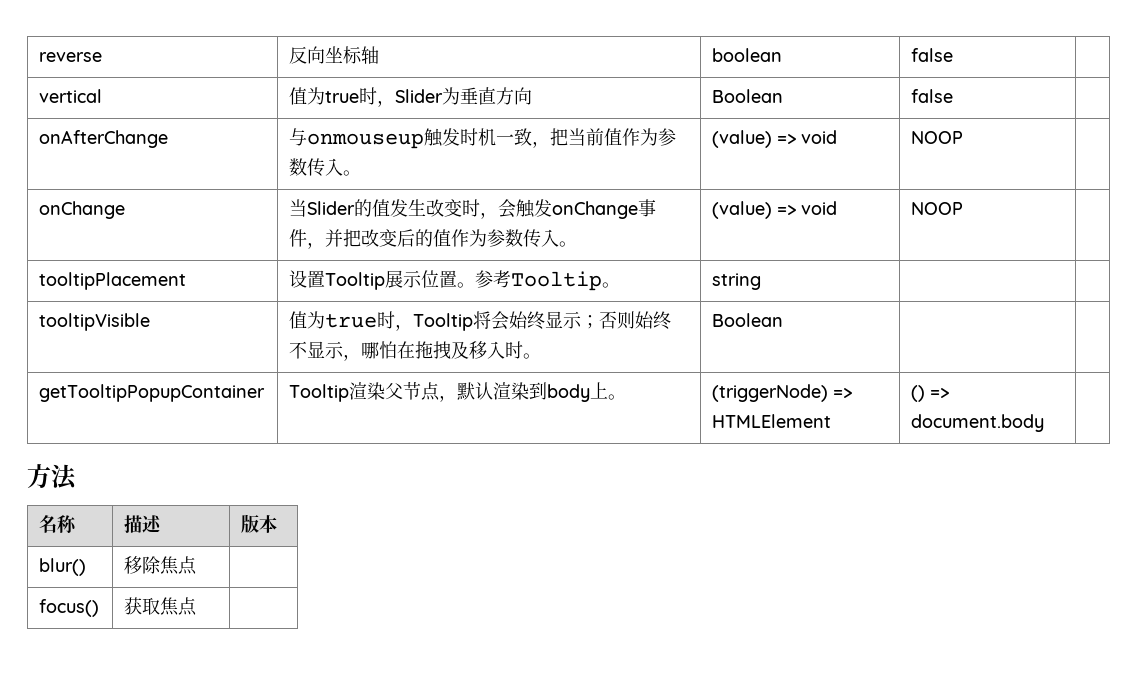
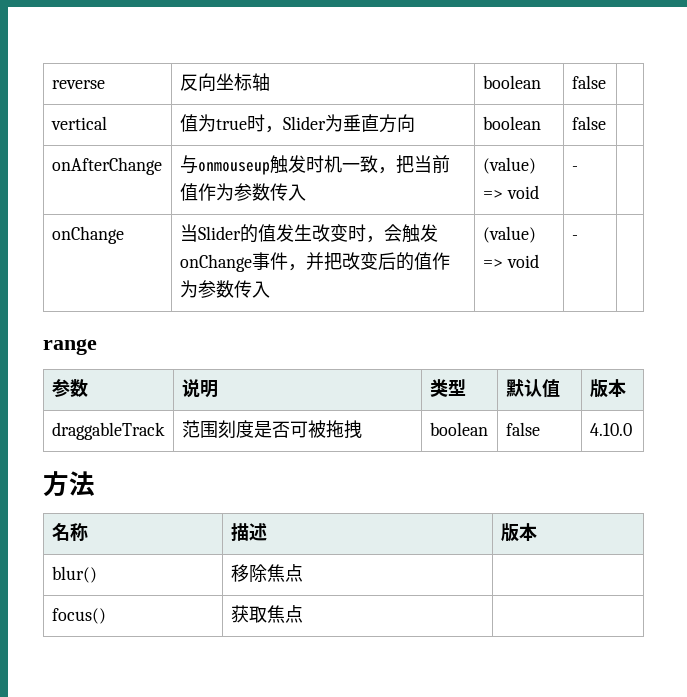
[712,89,784,103] Boolean -> [482,116,541,130] boolean
[343,170,362,176] [712,130,838,148] [911,131,964,144] 。 | (value) => void | NOOP -> [482,157,536,174] [482,185,539,199] [571,166,578,171] | (value) => void | -
[559,241,578,247] [712,201,838,219] [911,202,964,215] [39,272,187,290] [289,270,621,291] [712,273,762,290] [39,313,151,331] [289,311,672,331] [289,341,542,361] [712,313,784,327] [39,384,266,402] [289,382,627,402] [712,384,853,402] [712,414,832,428] [911,385,950,402] [911,414,1045,432] 。 | (value) => void | NOOP | // tooltipPlacement | 设置Tooltip展示位置。参考Tooltip。 | string | | // tooltipVisible | 值为true时，Tooltip将会始终显示；否则始终不显示，哪怕在拖拽及移入时。 | Boolean | | // getTooltipPopupContainer | Tooltip渲染父节点，默认渲染到body上。 | (triggerNode) => HTMLElement | () => document.body | -> [482,226,536,243] [482,254,539,268] [571,235,578,240] [43,339,97,355] [51,379,88,397] [181,379,218,398] [429,379,466,397] [505,379,560,398] [589,379,626,398] [51,422,165,440] [181,420,362,439] [429,422,488,436] [505,422,540,436] [589,423,632,436] | (value) => void | - | // range // 参数 | 说明 | 类型 | 默认值 | 版本 // draggableTrack | 范围刻度是否可被拖拽 | boolean | false | 4.10.0

